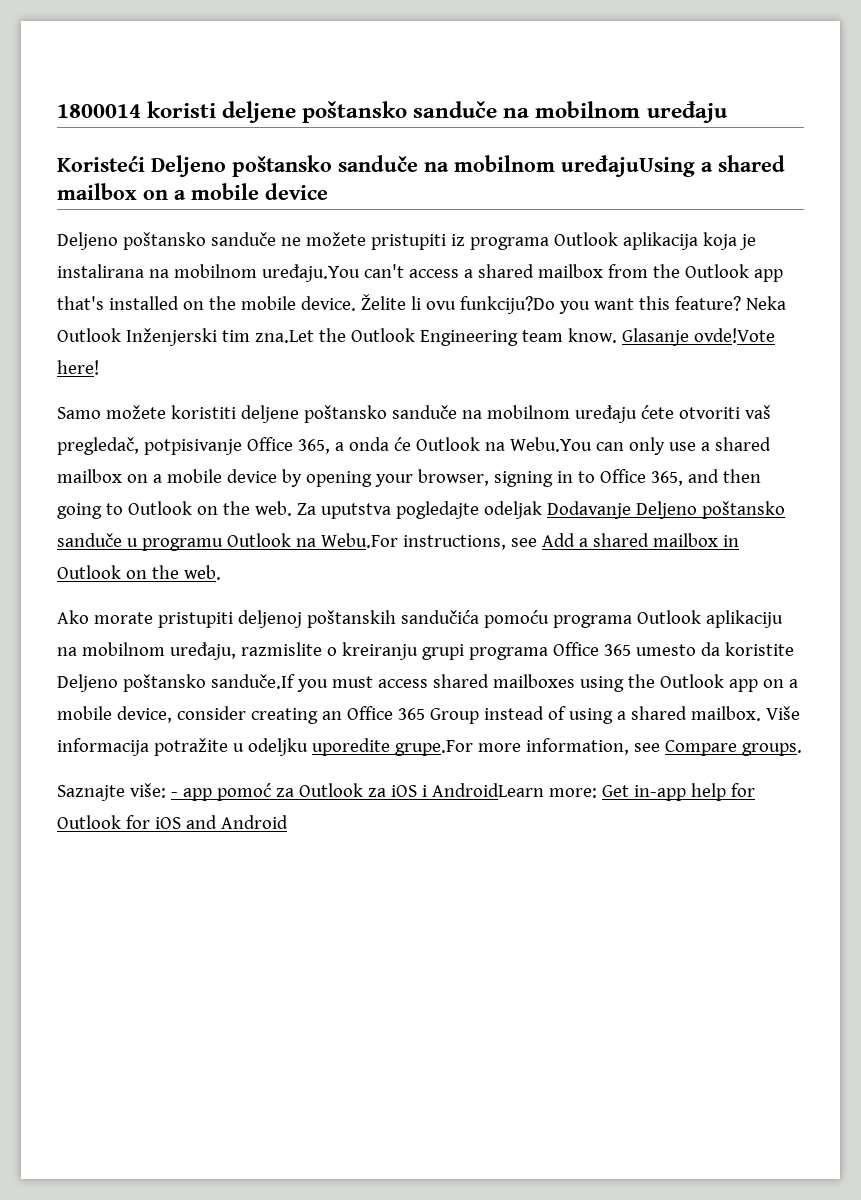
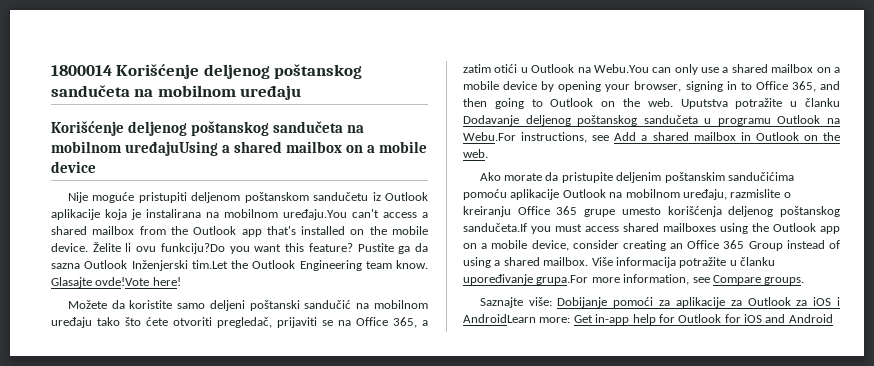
[147,101,498,123] koristi deljene poštansko sanduče -> [116,64,363,79] [51,85,130,97] Korišćenje deljenog poštanskog sandučeta
[57,155,418,177] Koristeći Deljeno poštansko sanduče -> [51,121,344,136] Korišćenje deljenog poštanskog sandučeta
[57,232,698,250] Deljeno poštansko sanduče ne možete pristupiti iz programa Outlook aplikacija -> [67,192,428,203] [51,209,100,220] Nije moguće pristupiti deljenom poštanskom sandučetu iz Outlook aplikacije
[745,296,786,310] [57,328,314,346] Neka Outlook Inženjerski tim zna.Let -> [357,243,429,254] [51,260,228,271] Pustite ga da sazna Outlook Inženjerski tim.Let
[621,328,689,346] Glasanje -> [51,277,92,288] Glasajte
[57,405,771,423] [57,437,411,455] Samo možete koristiti deljene poštansko sanduče na mobilnom uređaju ćete otvoriti vaš pregledač, potpisivanje Office 365, a onda će -> [67,300,428,311] [51,317,428,328] [463,64,528,73] Možete da koristite samo deljeni poštanski sandučić na mobilnom uređaju tako što ćete otvoriti pregledač, prijaviti se na Office 365, a zatim otići u
[296,501,785,519] [57,533,122,547] Za uputstva pogledajte odeljak Dodavanje Deljeno poštansko sanduče -> [680,98,840,109] [463,115,698,126] Uputstva potražite u članku Dodavanje deljenog poštanskog sandučeta
[157,610,783,628] pristupiti deljenoj poštanskih sandučića pomoću programa Outlook aplikaciju -> [545,172,794,183] [463,189,606,200] da pristupite deljenim poštanskim sandučićima pomoću aplikacije Outlook
[421,642,794,660] [57,674,295,692] grupi programa Office 365 umesto da koristite Deljeno poštansko sanduče.If -> [517,206,840,217] [463,223,527,232] Office 365 grupe umesto korišćenja deljenog poštanskog sandučeta.If
[247,738,473,756] odeljku uporedite grupe.For -> [740,257,775,266] [463,274,589,285] članku upoređivanje grupa.For
[170,783,271,801] - app pomoć -> [557,297,725,308] Dobijanje pomoći za aplikacije

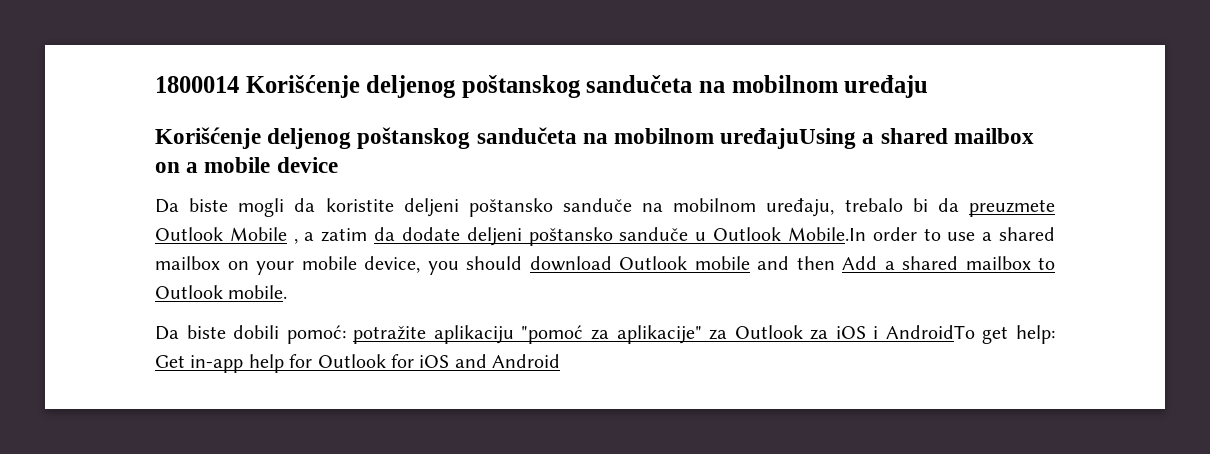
[67,192,428,203] [51,209,428,220] [51,226,429,237] [51,242,429,254] [51,260,428,271] [51,277,181,288] [67,300,428,311] [51,317,428,328] [463,64,698,75] Nije moguće pristupiti deljenom poštanskom sandučetu iz Outlook aplikacije koja je instalirana na mobilnom uređaju.You can't access a shared mailbox from the Outlook app that's installed on the mobile device. Želite li ovu funkciju?Do you want this feature? Pustite ga da sazna Outlook Inženjerski tim.Let the Outlook Engineering team know. Glasajte ovde!Vote here! // Možete da koristite samo deljeni poštanski sandučić na mobilnom uređaju tako što ćete otvoriti pregledač, prijaviti se na Office 365, a zatim otići u Outlook na Webu.You can only -> [155,198,1055,217] [155,227,941,246] Da biste mogli da koristite deljeni poštansko sanduče na mobilnom uređaju, trebalo bi da preuzmete Outlook Mobile , a zatim da dodate deljeni poštansko sanduče u Outlook Mobile.In order to
[833,67,840,73] [463,81,840,92] [463,98,840,109] [463,115,840,126] [463,132,840,143] [463,149,488,158] [479,172,794,183] [463,189,791,200] [463,206,840,217] [463,223,840,234] [463,240,840,251] [463,257,775,268] [463,274,805,285] [479,297,725,308] a mobile device by opening your browser, signing in to Office 365, and then going to Outlook on the web. Uputstva potražite u članku Dodavanje deljenog poštanskog sandučeta u programu Outlook na Webu.For instructions, see Add a shared mailbox in Outlook on the web. // Ako morate da pristupite deljenim poštanskim sandučićima pomoću aplikacije Outlook na mobilnom uređaju, razmislite o kreiranju Office 365 grupe umesto korišćenja deljenog poštanskog sandučeta.If you must access shared mailboxes using the Outlook app on a mobile device, consider creating an Office 365 Group instead of using a shared mailbox. Više informacija potražite u članku upoređivanje grupa.For more information, see Compare groups. // Saznajte više: Dobijanje pomoći za aplikacije -> [256,256,1055,275] [155,285,288,299] [155,325,702,344] your mobile device, you should download Outlook mobile and then Add a shared mailbox to Outlook mobile. // Da biste dobili pomoć: potražite aplikaciju "pomoć za aplikacije"
[463,314,571,323] AndroidLearn more: -> [885,325,1055,344] AndroidTo get help:

